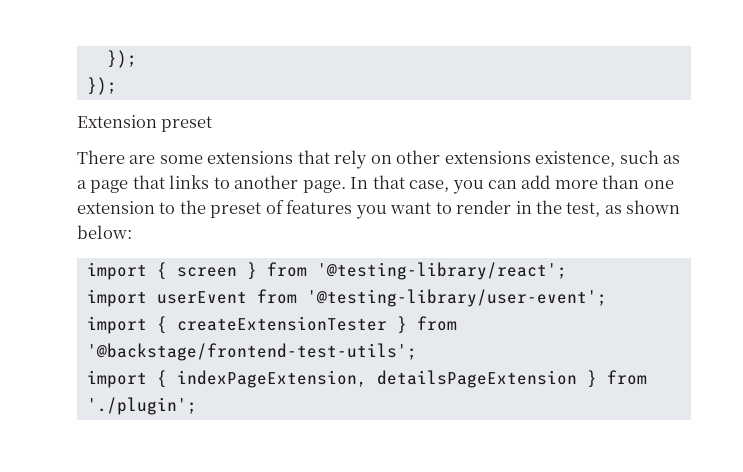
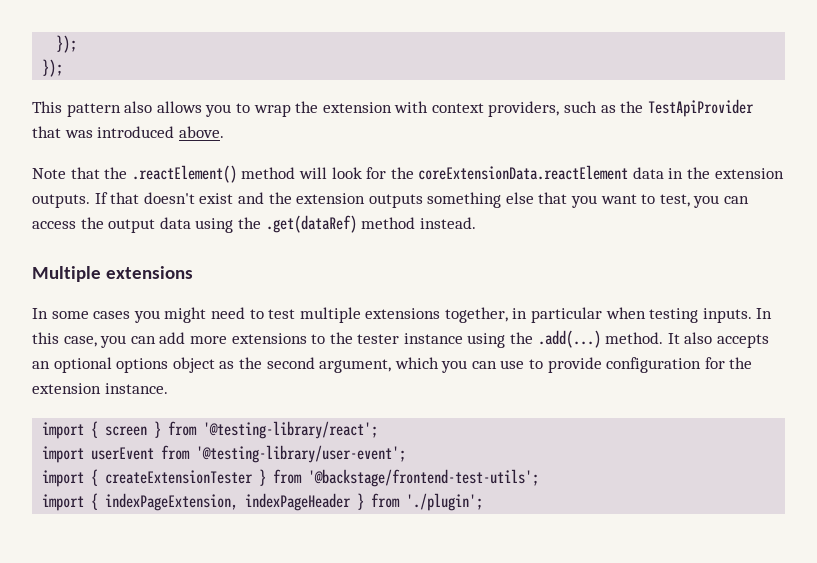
[77,115,213,132] [77,150,681,169] [77,175,405,193] Extension preset // There are some extensions that rely on other extensions existence, such as a page that links to another page. In that -> [32,99,754,117] [32,126,224,138] [32,165,784,183] [32,192,750,208] [32,215,476,233] [32,266,193,282] [32,307,773,323] [32,332,59,344] This pattern also allows you to wrap the extension with context providers, such as the TestApiProvider that was introduced above. // Note that the .reactElement() method will look for the coreExtensionData.reactElement data in the extension outputs. If that doesn't exist and the extension outputs something else that you want to test, you can access the output data using the .get(dataRef) method instead. // Multiple extensions // In some cases you might need to test multiple extensions together, in particular when testing inputs. In this
[602,175,674,189] [77,200,681,219] [77,225,132,239] than one extension to the preset of features you want to render in the test, as shown below: -> [231,330,770,348] [32,357,753,373] [32,383,168,394] extensions to the tester instance using the .add(...) method. It also accepts an optional options object as the second argument, which you can use to provide configuration for the extension instance.
[376,370,577,388] detailsPageExtension -> [245,493,352,511] indexPageHeader

